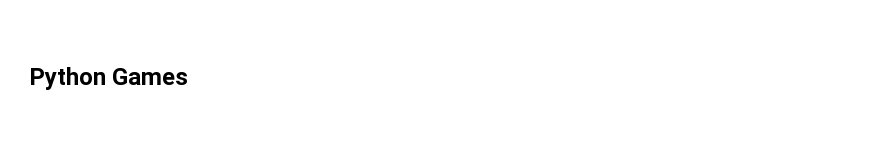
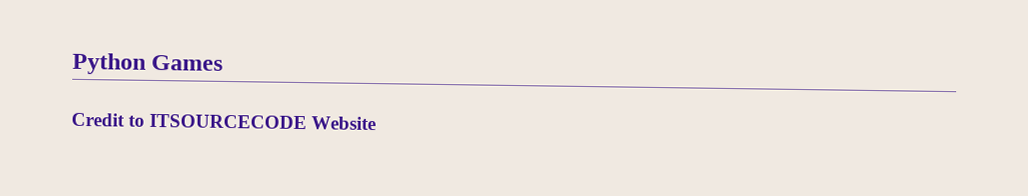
(189, 76) none -> [71,112,377,131] // Credit to ITSOURCECODE Website

